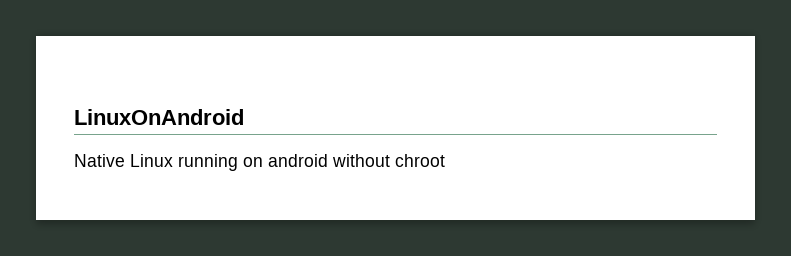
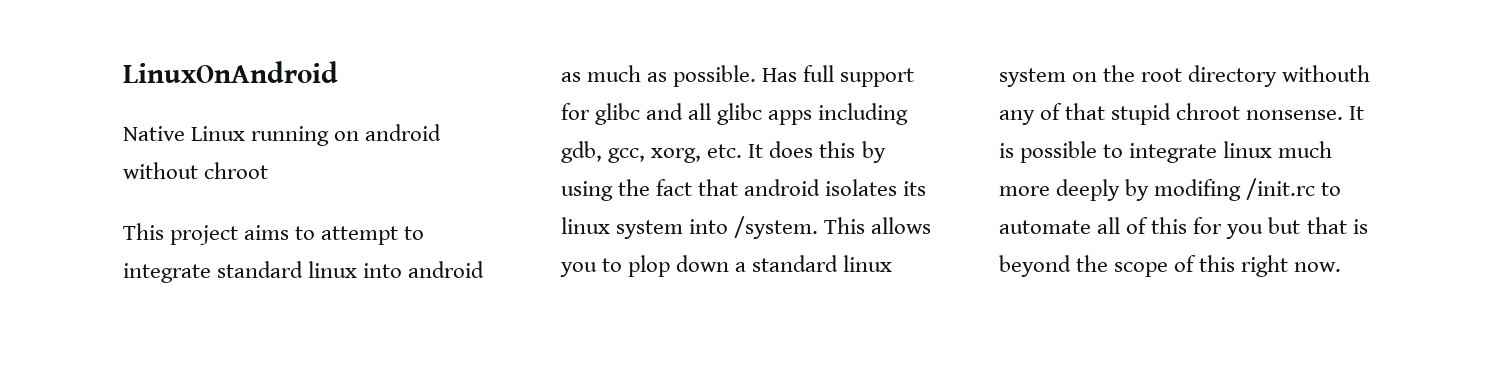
(445, 160) none -> [123,223,425,245] [123,261,485,283] [561,65,915,87] [561,103,909,125] [561,141,886,163] [561,179,927,201] [561,216,932,239] [560,255,893,277] [999,65,1371,87] [999,103,1365,125] [999,141,1333,163] [999,178,1342,201] [999,217,1368,239] [999,255,1342,277] // This project aims to attempt to integrate standard linux into android as much as possible. Has full support for glibc and all glibc apps including gdb, gcc, xorg, etc. It does this by using the fact that android isolates its linux system into /system. This allows you to plop down a standard linux system on the root directory withouth any of that stupid chroot nonsense. It is possible to integrate linux much more deeply by modifing /init.rc to automate all of this for you but that is beyond the scope of this right now.

